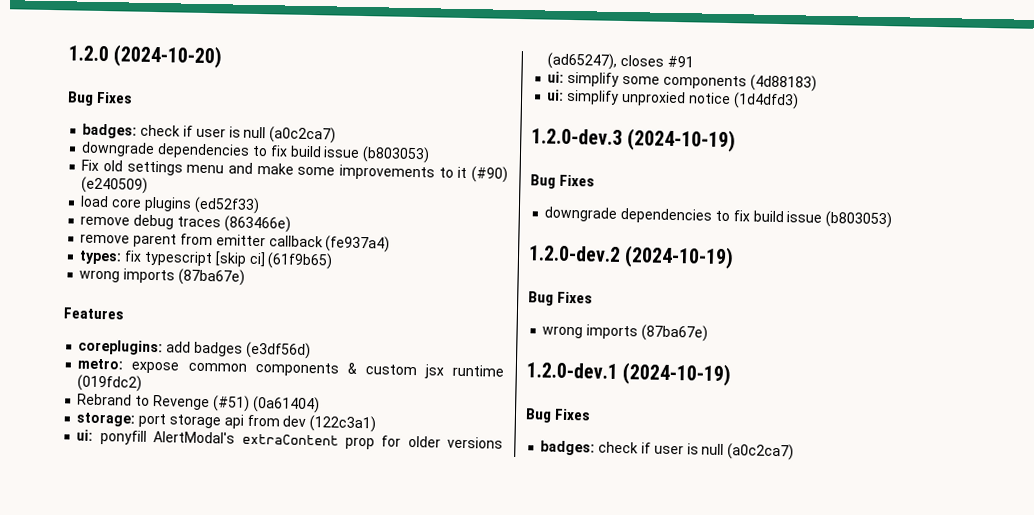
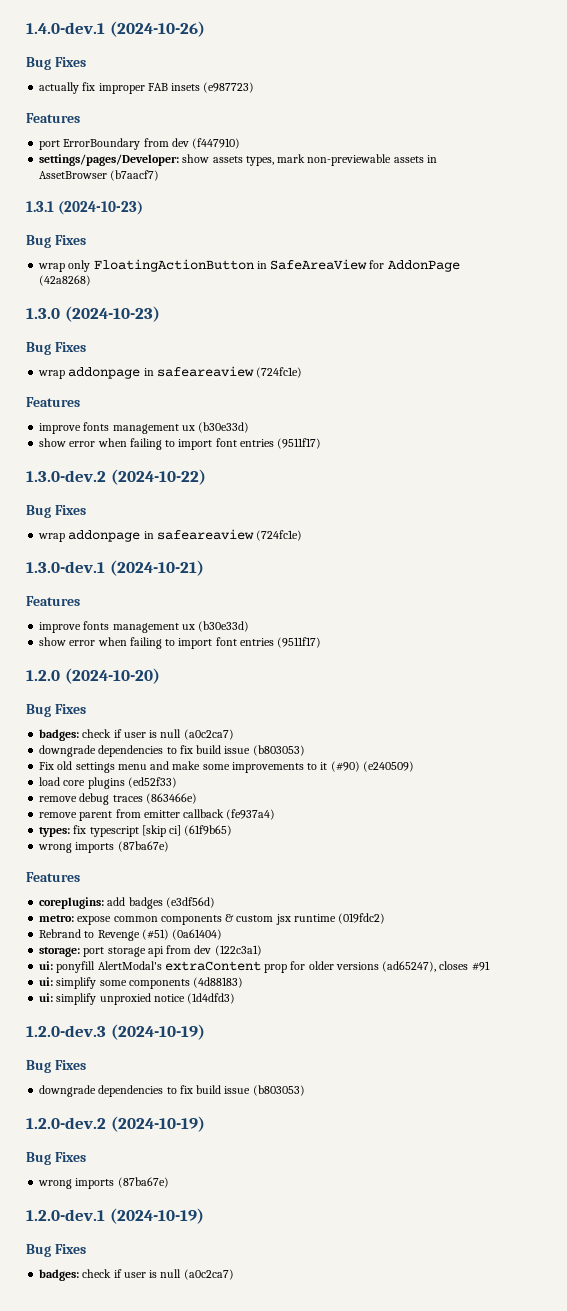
(68, 53) none -> [26,21,205,37] [26,57,86,70] [39,82,255,94] [26,113,80,123] [39,138,241,150] [39,154,437,166] [39,170,160,181] [26,201,144,215] [26,235,86,248] [38,259,460,272] [39,275,92,286] [26,306,160,322] [26,342,86,355] [38,366,303,379] [26,397,80,407] [39,422,250,434] [39,438,322,450] [26,469,206,485] [26,505,86,518] [38,529,303,542] [26,560,204,576] [26,596,80,606] [39,621,250,633] [39,637,322,649] 1.4.0-dev.1 (2024-10-26) // Bug Fixes // actually fix improper FAB insets (e987723) // Features // port ErrorBoundary from dev (f447910) // settings/pages/Developer: show assets types, mark non-previewable assets in AssetBrowser (b7aacf7) // 1.3.1 (2024-10-23) // Bug Fixes // wrap only FloatingActionButton in SafeAreaView for AddonPage (42a8268) // 1.3.0 (2024-10-23) // Bug Fixes // wrap addonpage in safeareaview (724fc1e) // Features // improve fonts management ux (b30e33d) // show error when failing to import font entries (9511f17) // 1.3.0-dev.2 (2024-10-22) // Bug Fixes // wrap addonpage in safeareaview (724fc1e) // 1.3.0-dev.1 (2024-10-21) // Features // improve fonts management ux (b30e33d) // show error when failing to import font entries (9511f17) //

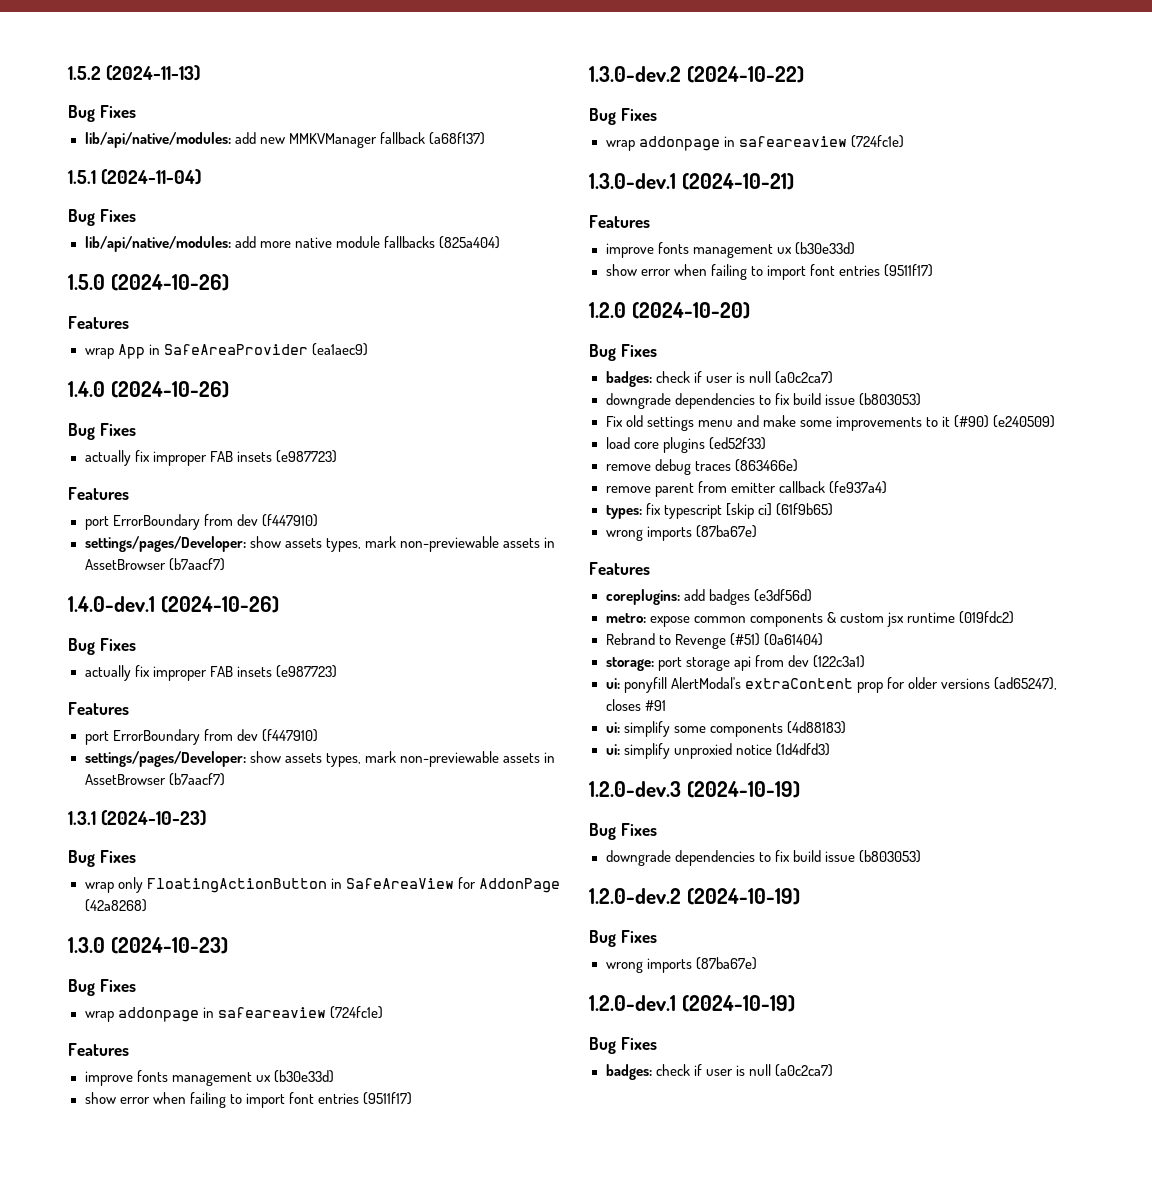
(26, 28) none -> [68,65,201,81] [68,105,136,122] [84,132,485,148] [68,169,202,185] [68,209,136,226] [84,236,500,252] [68,274,229,291] [68,316,129,329] [84,343,368,359] [68,381,229,398] [68,423,136,440] [84,450,337,466] [68,487,129,500] [84,514,318,530] [84,536,555,552] [84,558,225,571] 1.5.2 (2024-11-13) // Bug Fixes // lib/api/native/modules: add new MMKVManager fallback (a68f137) // 1.5.1 (2024-11-04) // Bug Fixes // lib/api/native/modules: add more native module fallbacks (825a404) // 1.5.0 (2024-10-26) // Features // wrap App in SafeAreaProvider (ea1aec9) // 1.4.0 (2024-10-26) // Bug Fixes // actually fix improper FAB insets (e987723) // Features // port ErrorBoundary from dev (f447910) // settings/pages/Developer: show assets types, mark non-previewable assets in AssetBrowser (b7aacf7) //

